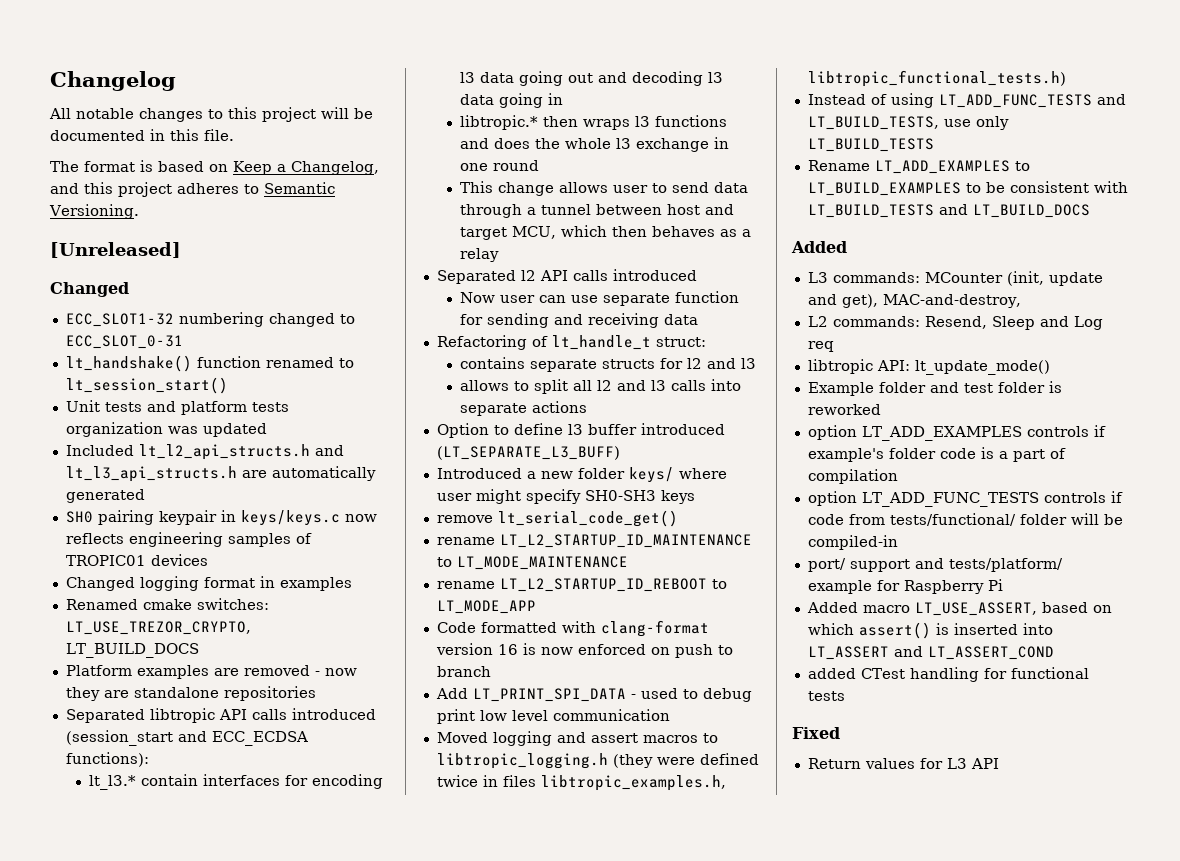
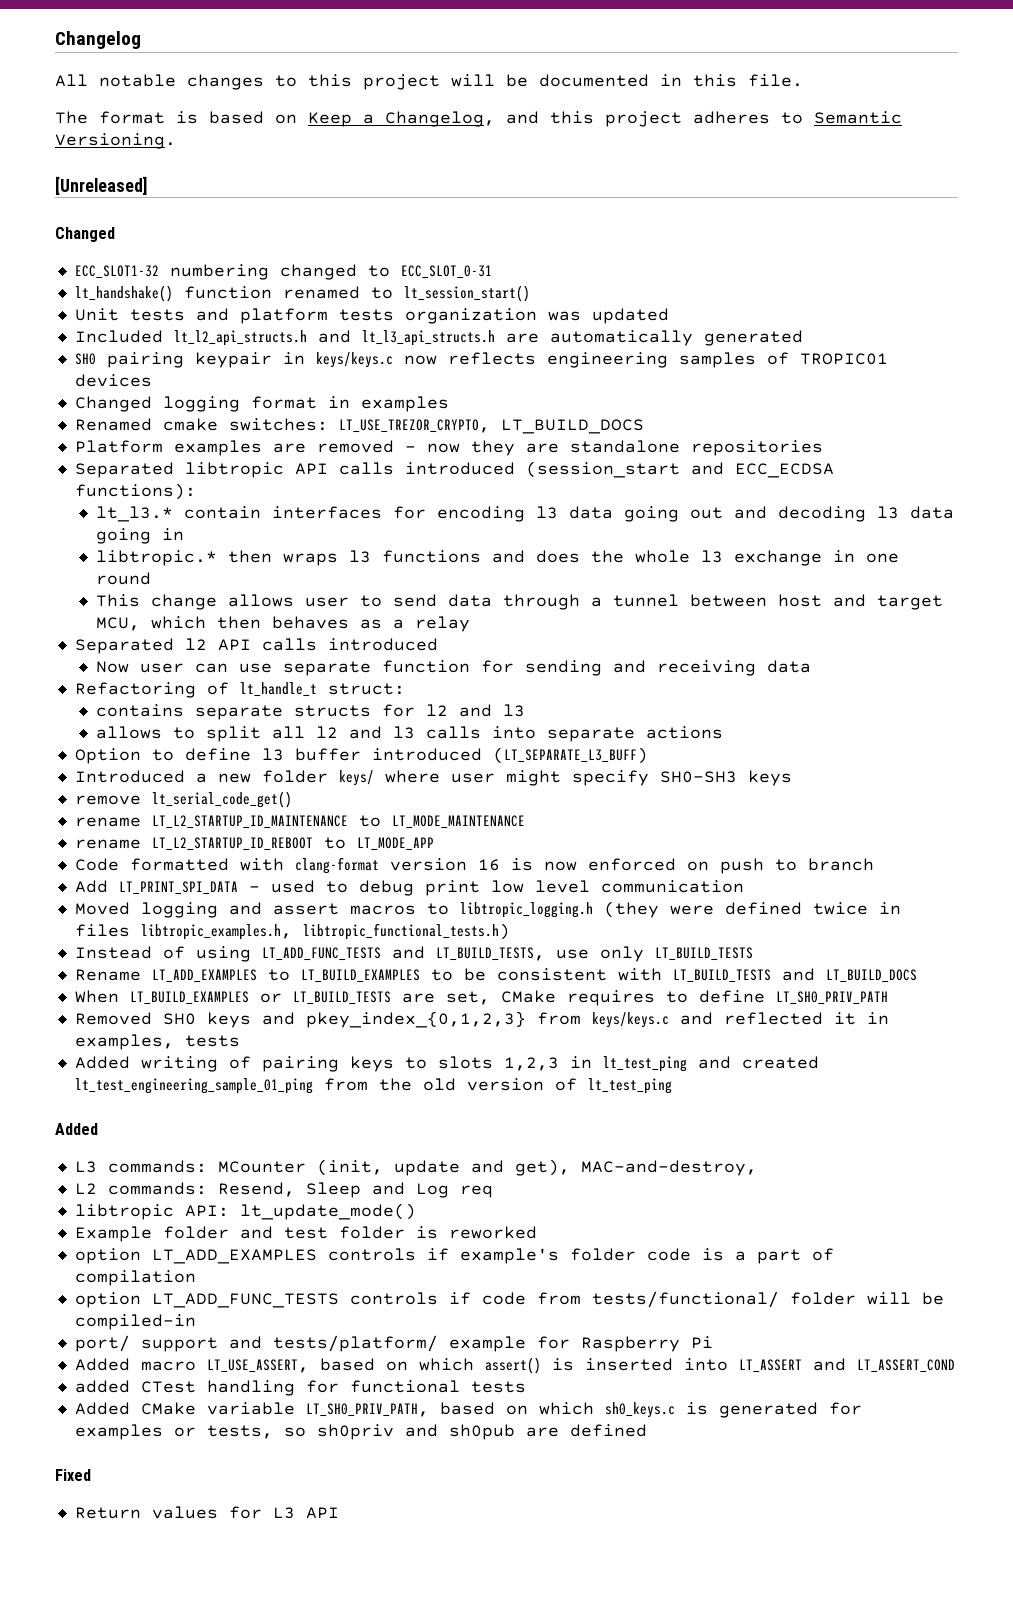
(1090, 211) none -> [74,990,888,1006] [74,1011,889,1028] [74,1034,240,1050] [74,1056,819,1072] [74,1078,672,1094] // When LT_BUILD_EXAMPLES or LT_BUILD_TESTS are set, CMake requires to define LT_SH0_PRIV_PATH // Removed SH0 keys and pkey_index_{0,1,2,3} from keys/keys.c and reflected it in examples, tests // Added writing of pairing keys to slots 1,2,3 in lt_test_ping and created lt_test_engineering_sample_01_ping from the old version of lt_test_ping
(845, 696) none -> [74,1402,862,1418] [74,1424,647,1440] // Added CMake variable LT_SH0_PRIV_PATH, based on which sh0_keys.c is generated for examples or tests, so sh0priv and sh0pub are defined

